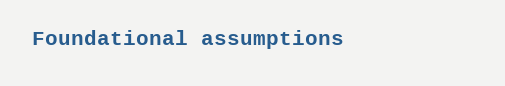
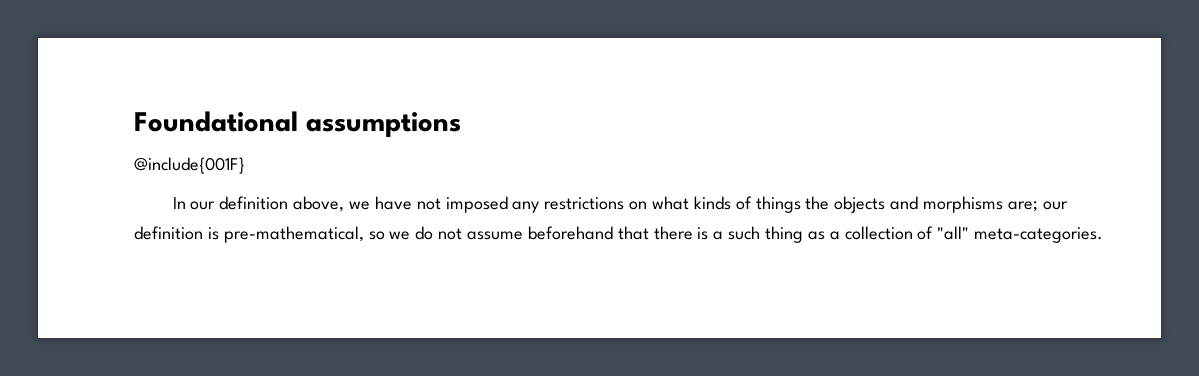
(344, 39) none -> [134,157,245,174] [172,196,1068,213] [134,226,1104,243] // @include{001F} // In our definition above, we have not imposed any restrictions on what kinds of things the objects and morphisms are; our definition is pre-mathematical, so we do not assume beforehand that there is a such thing as a collection of "all" meta-categories.

